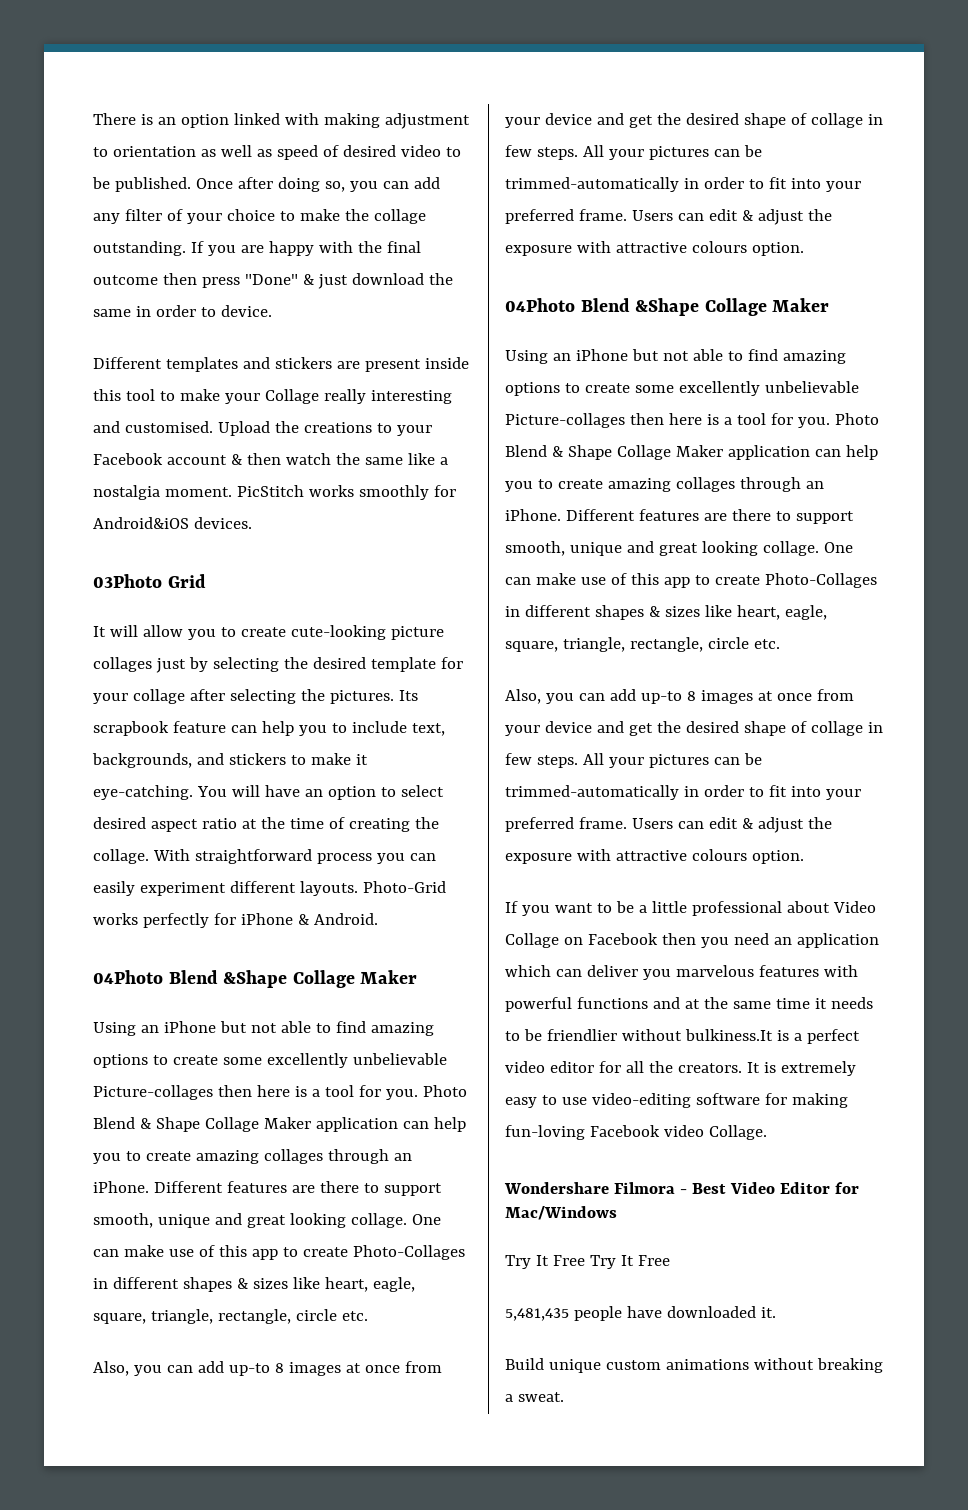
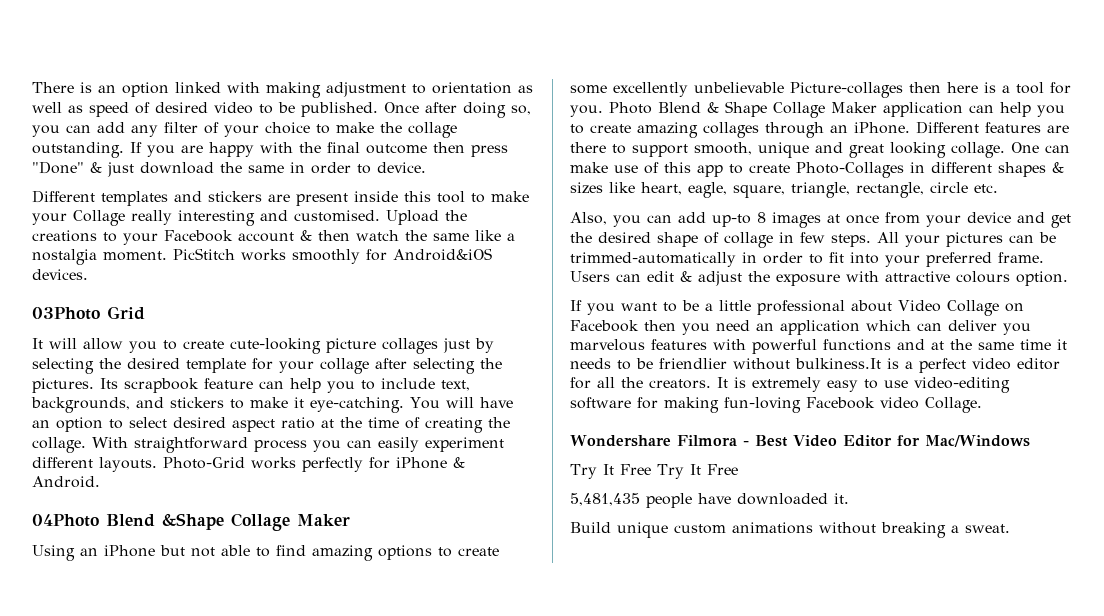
[505,298,830,316] [505,349,846,364] [505,381,859,396] [505,413,879,428] [505,445,878,460] [505,477,824,492] [505,509,854,524] [505,541,853,556] [505,573,877,588] [505,605,827,620] [505,637,780,652] [505,689,854,704] [505,721,883,736] [505,753,762,768] [505,785,861,800] [505,817,832,833] [505,849,804,864] // 04Photo Blend &Shape Collage Maker // Using an iPhone but not able to find amazing options to create some excellently unbelievable Picture-collages then here is a tool for you. Photo Blend & Shape Collage Maker application can help you to create amazing collages through an iPhone. Different features are there to support smooth, unique and great looking collage. One can make use of this app to create Photo-Collages in different shapes & sizes like heart, eagle, square, triangle, rectangle, circle etc. // Also, you can add up-to 8 images at once from your device and get the desired shape of collage in few steps. All your pictures can be trimmed-automatically in order to fit into your preferred frame. Users can edit & adjust the exposure with attractive colours option. -> (1068, 278) none

